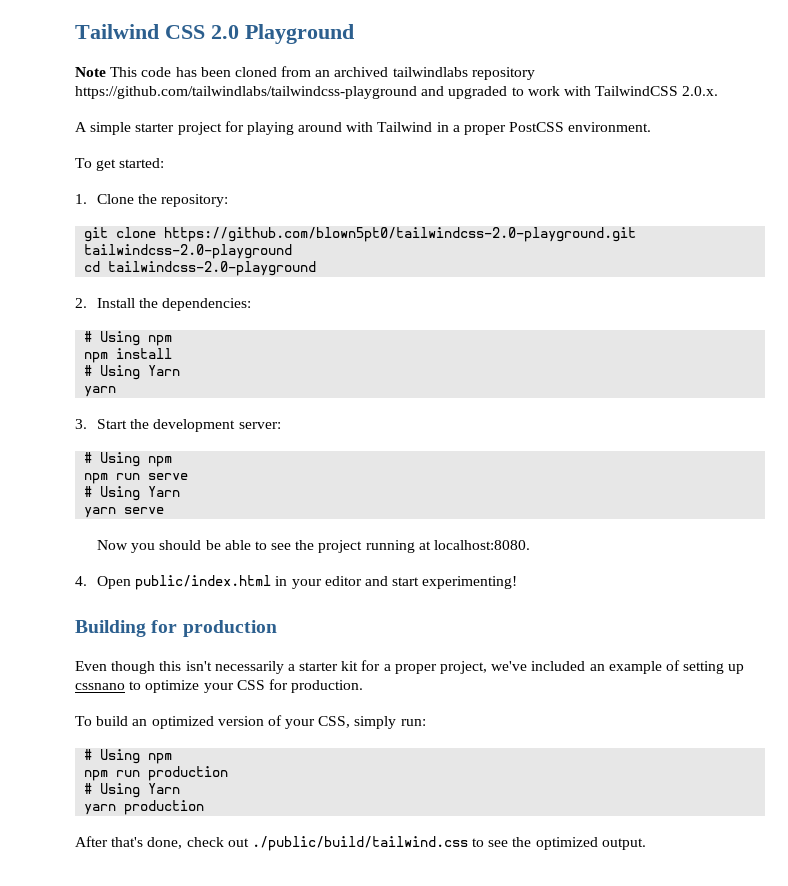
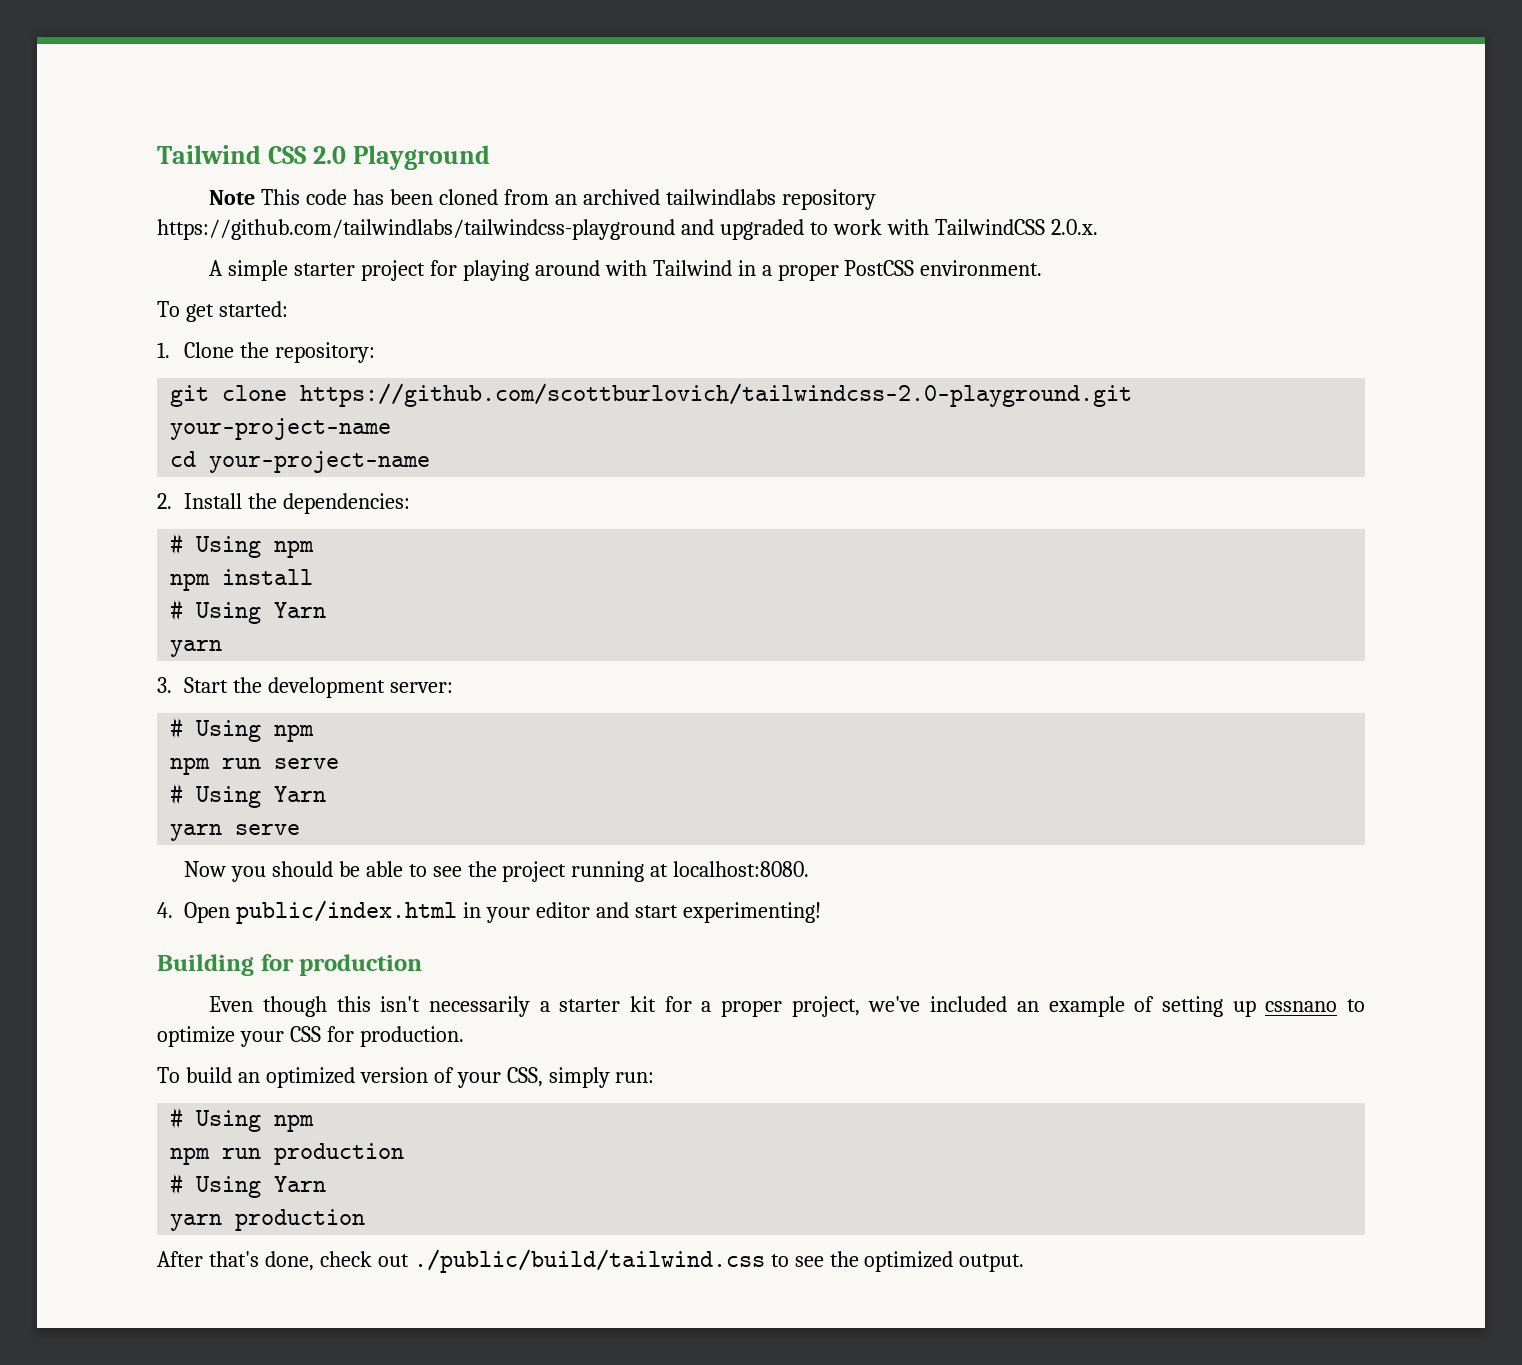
[164,227,637,242] [84,244,293,259] https://github.com/blown5pt0/tailwindcss-2.0-playground.git tailwindcss-2.0-playground -> [300,383,1133,407] [170,418,392,440] https://github.com/scottburlovich/tailwindcss-2.0-playground.git your-project-name
[108,261,317,276] tailwindcss-2.0-playground -> [209,451,431,473] your-project-name

